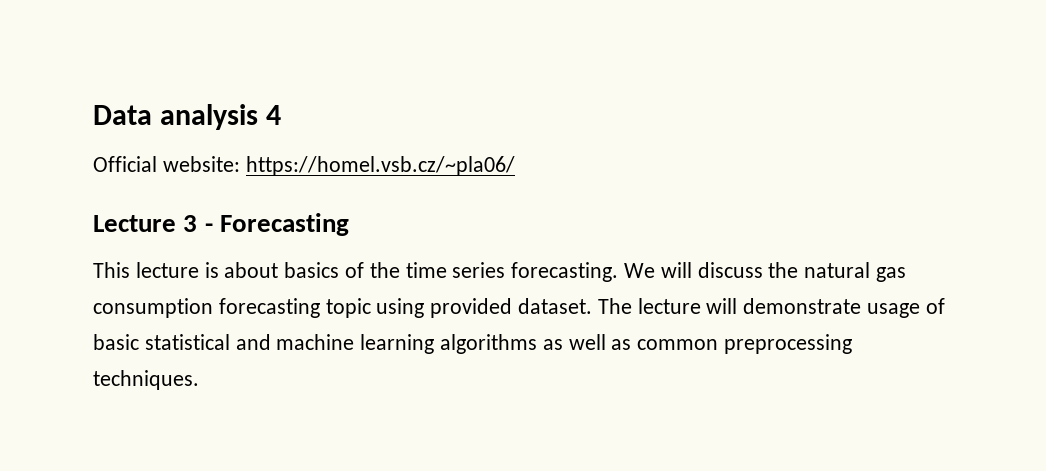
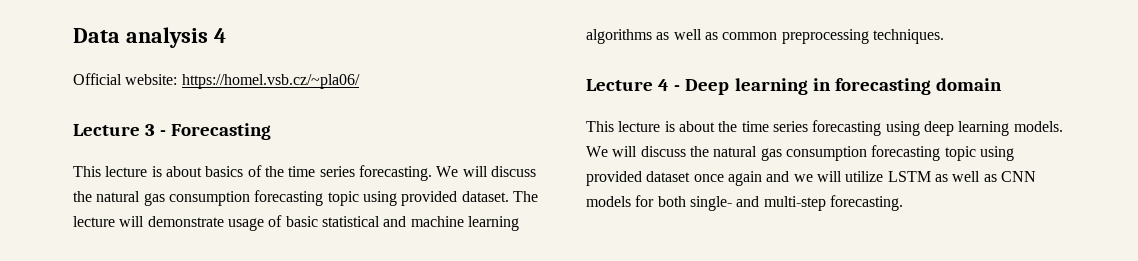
(199, 380) none -> [586,78,1002,95] [586,120,1063,136] [586,145,1014,161] [586,171,1036,186] [586,195,903,211] // Lecture 4 - Deep learning in forecasting domain // This lecture is about the time series forecasting using deep learning models. We will discuss the natural gas consumption forecasting topic using provided dataset once again and we will utilize LSTM as well as CNN models for both single- and multi-step forecasting.

